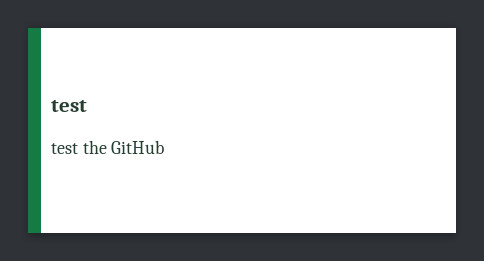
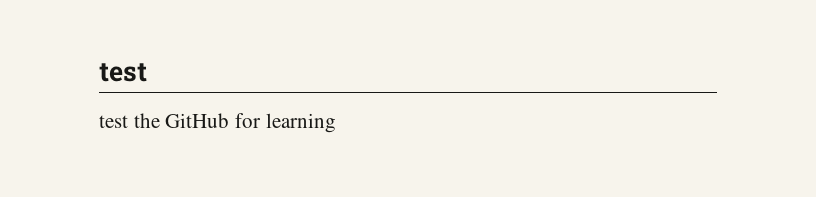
(165, 147) none -> [235,113,336,133] for learning

